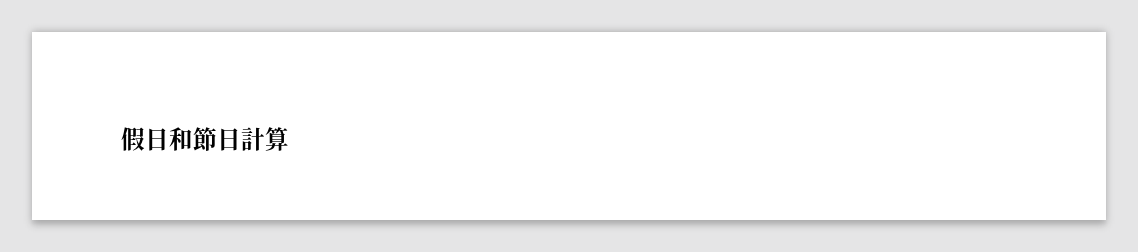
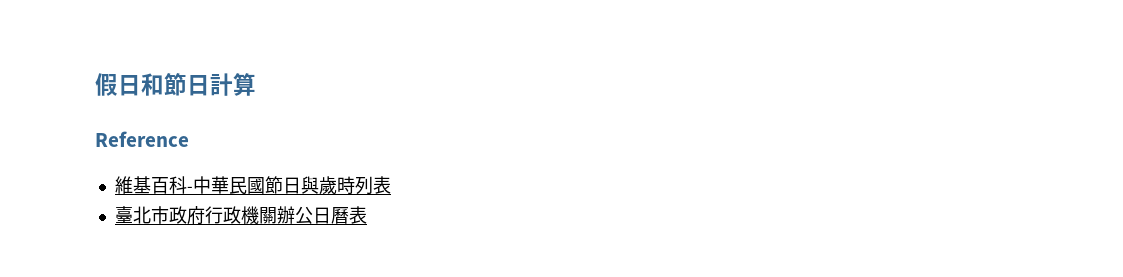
(289, 139) none -> [95,131,189,147] [114,176,391,195] [114,206,367,225] // Reference // 維基百科-中華民國節日與歲時列表 // 臺北市政府行政機關辦公日曆表

